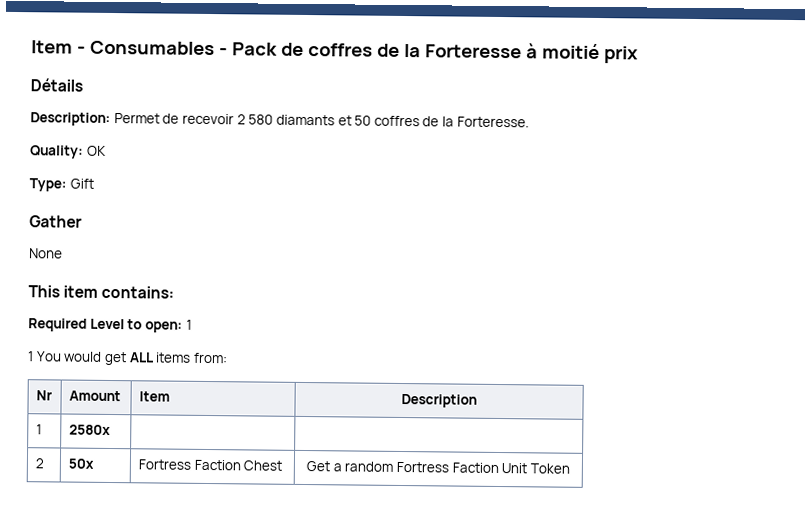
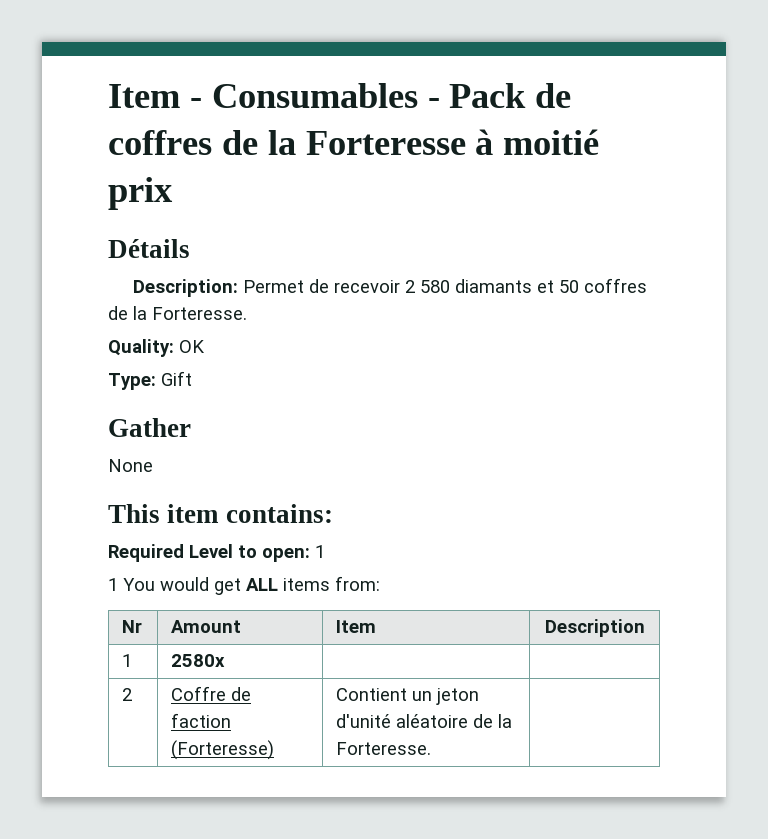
[67,458,94,469] [137,459,283,471] [306,461,570,474] 50x | Fortress Faction Chest | Get a random Fortress Faction Unit Token -> [171,686,252,701] [171,713,232,728] [171,740,275,760] [336,688,480,705] [336,714,513,728] [336,742,432,755] Coffre de faction (Forteresse) | Contient un jeton d'unité aléatoire de la Forteresse. |

